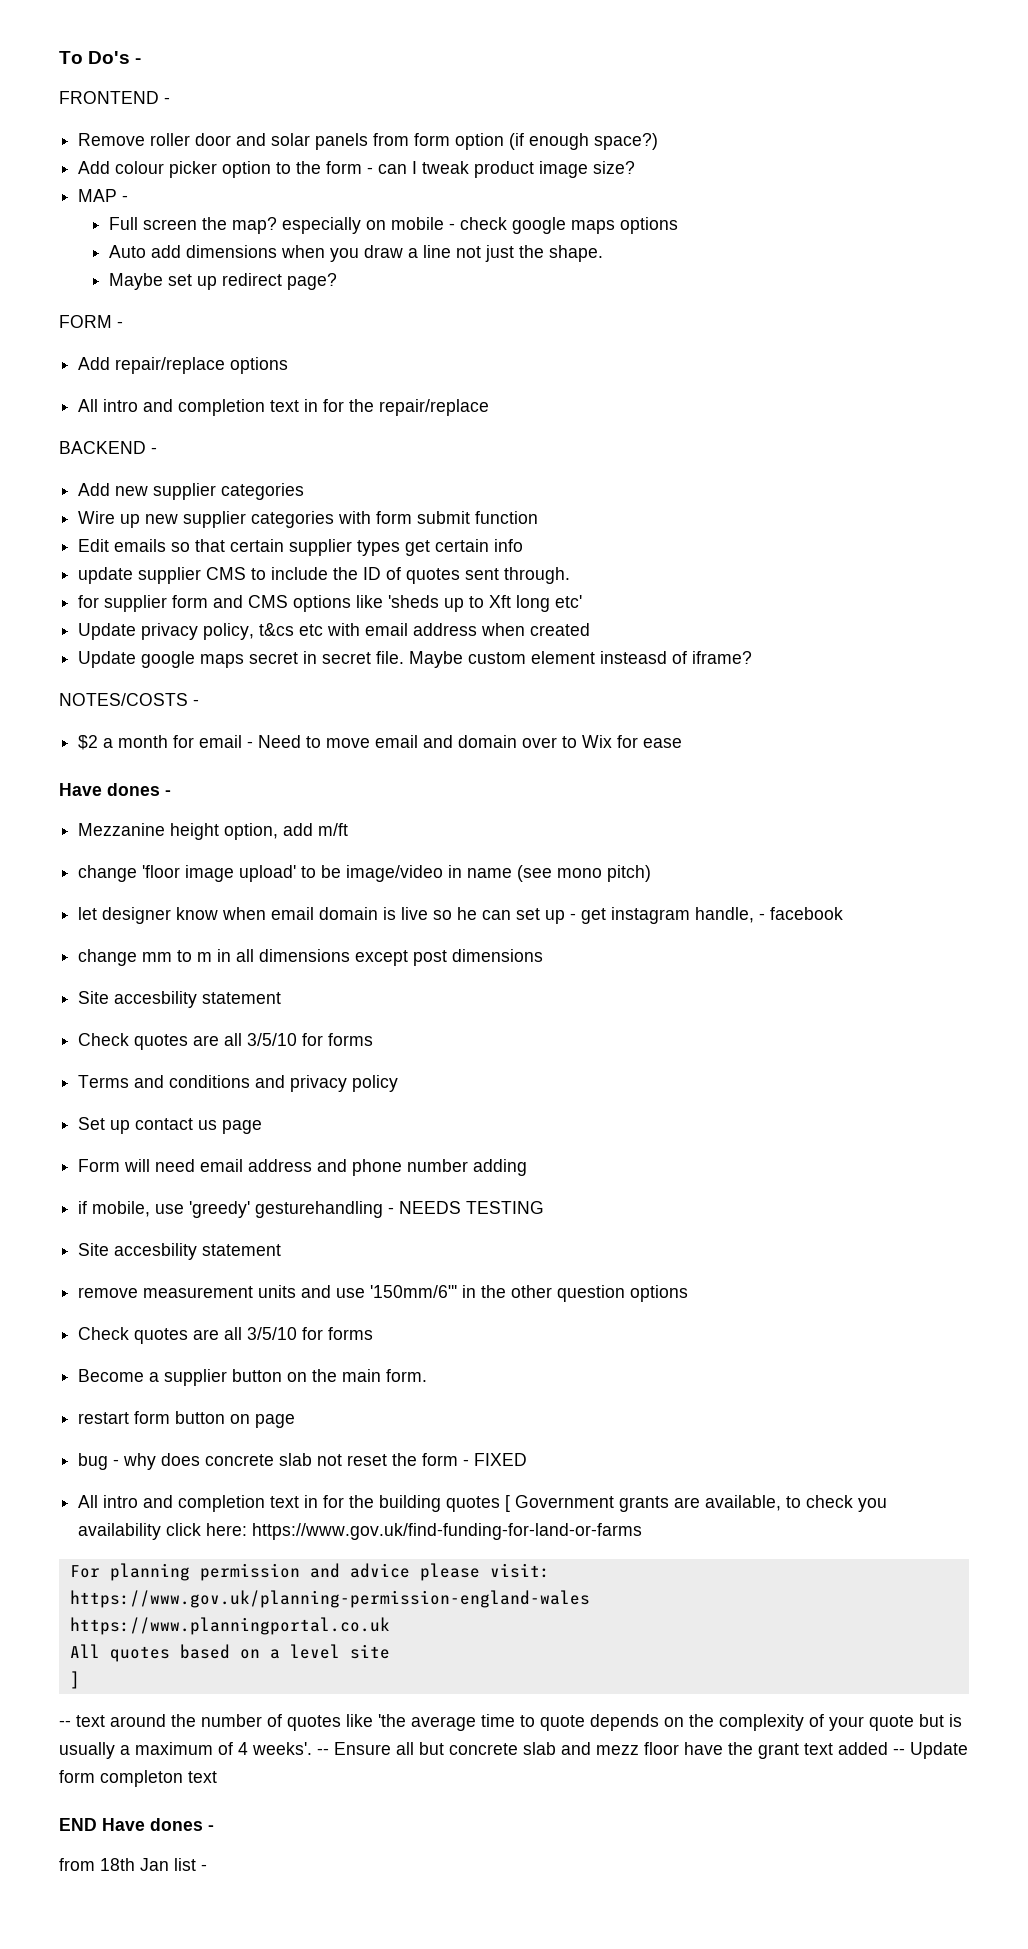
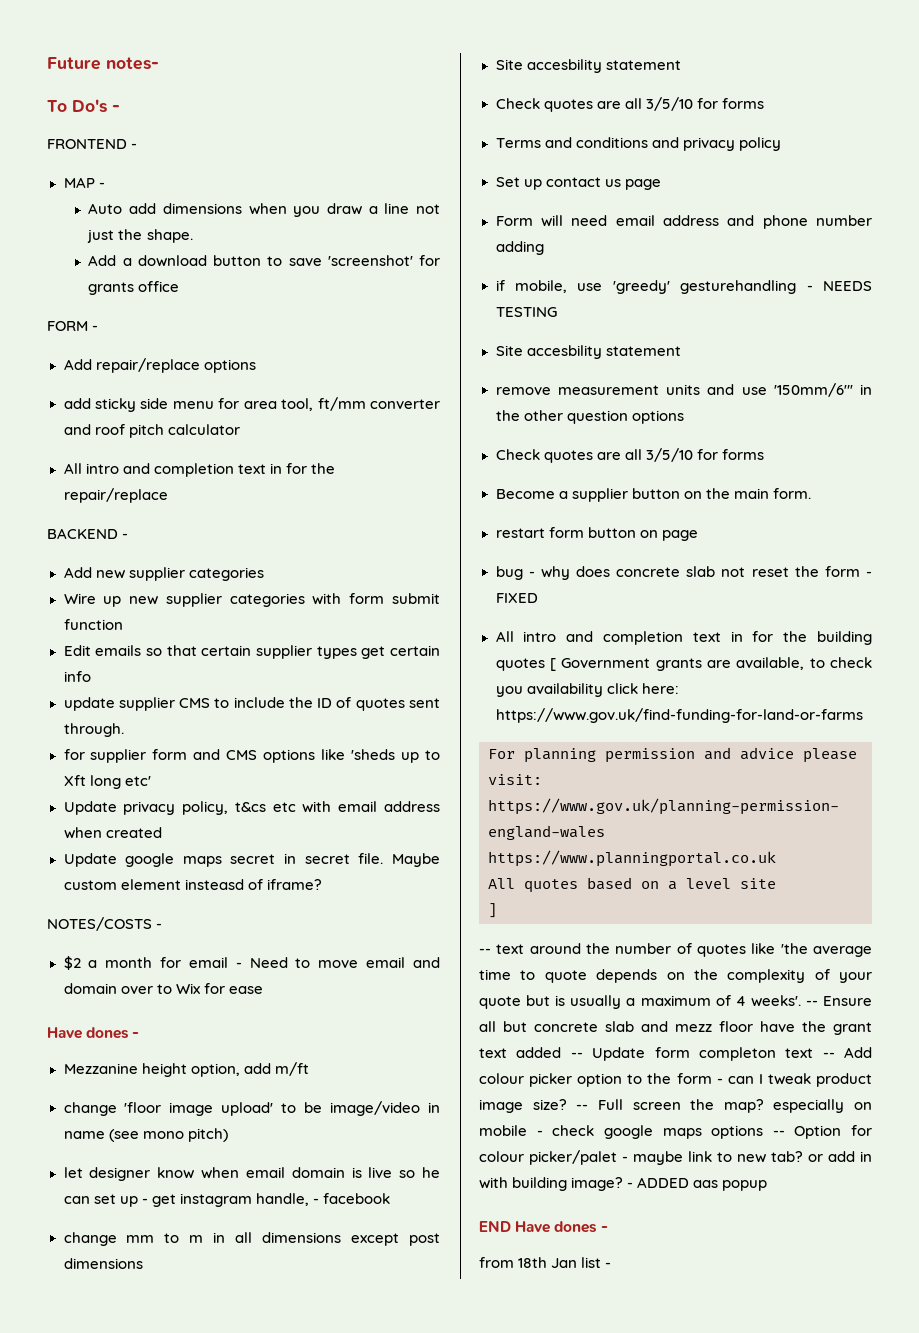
(59, 57) none -> [47,57,159,70] Future notes- //
[78,133,659,150] [78,161,636,178] [78,189,129,202] [108,217,678,234] Remove roller door and solar panels from form option (if enough space?) // Add colour picker option to the form - can I tweak product image size? // MAP - // Full screen the map? especially on mobile - check google maps options -> [63,177,105,188] MAP -
[108,273,337,290] Maybe set up redirect page? -> [88,255,441,267] [88,281,180,295] Add a download button to save 'screenshot' for grants office
(289, 365) none -> [63,397,440,412] [63,424,240,438] // add sticky side menu for area tool, ft/mm converter and roof pitch calculator
(217, 1777) none -> [822,1047,872,1058] [479,1073,872,1087] [479,1099,872,1113] [479,1125,872,1139] [479,1150,872,1165] [479,1177,768,1191] -- Add colour picker option to the form - can I tweak product image size? -- Full screen the map? especially on mobile - check google maps options -- Option for colour picker/palet - maybe link to new tab? or add in with building image? - ADDED aas popup

